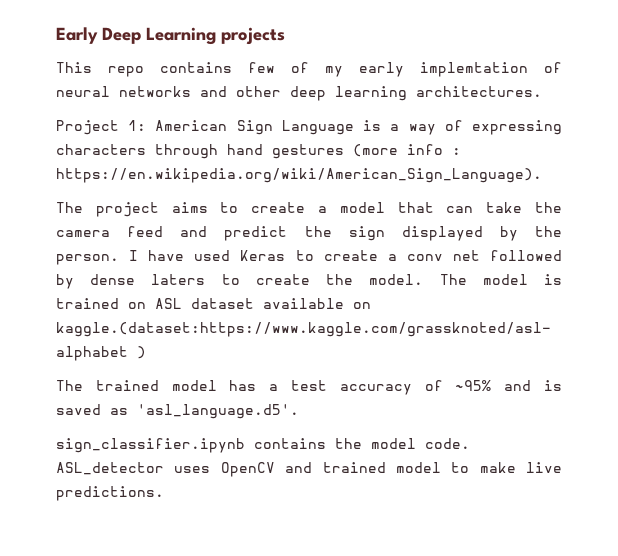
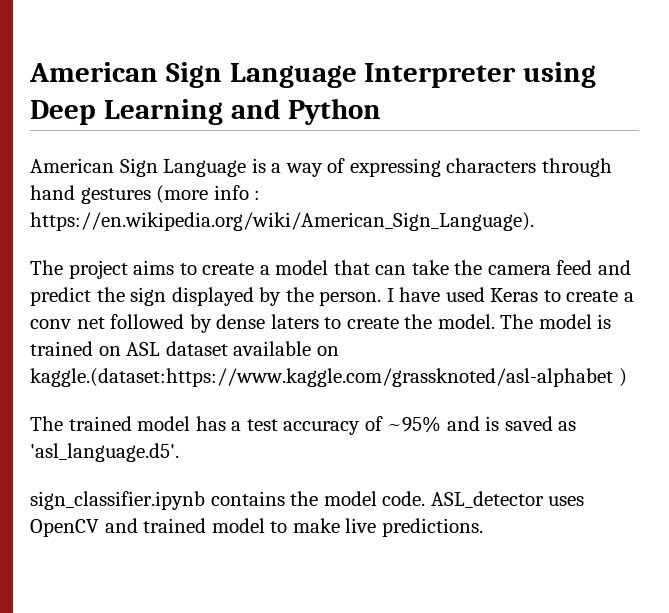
[56,27,285,45] [56,62,562,77] [56,86,542,101] [56,120,147,135] Early Deep Learning projects // This repo contains few of my early implemtation of neural networks and other deep learning architectures. // Project 1: -> [29,62,597,88] [30,98,382,125] American Sign Language Interpreter using Deep Learning and Python //

